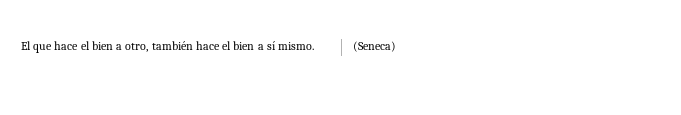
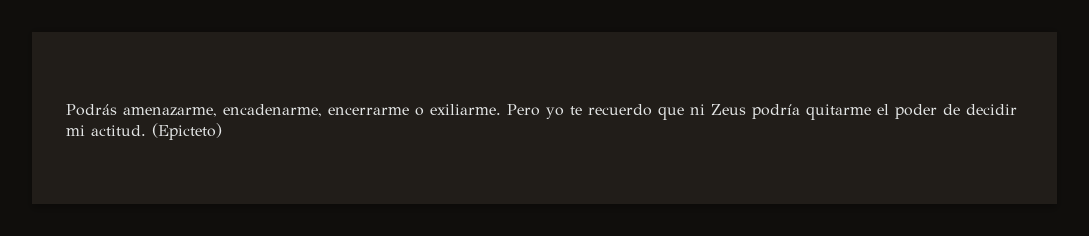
[21,41,396,53] El que hace el bien a otro, también hace el bien a sí mismo. (Seneca) -> [66,104,1017,120] [66,123,222,140] Podrás amenazarme, encadenarme, encerrarme o exiliarme. Pero yo te recuerdo que ni Zeus podría quitarme el poder de decidir mi actitud. (Epicteto)

